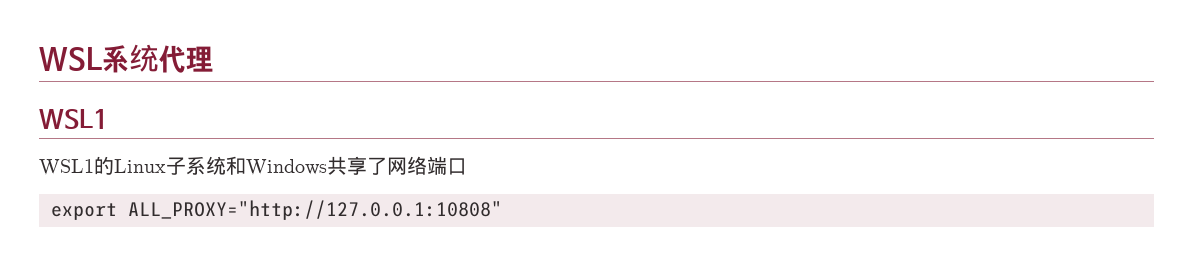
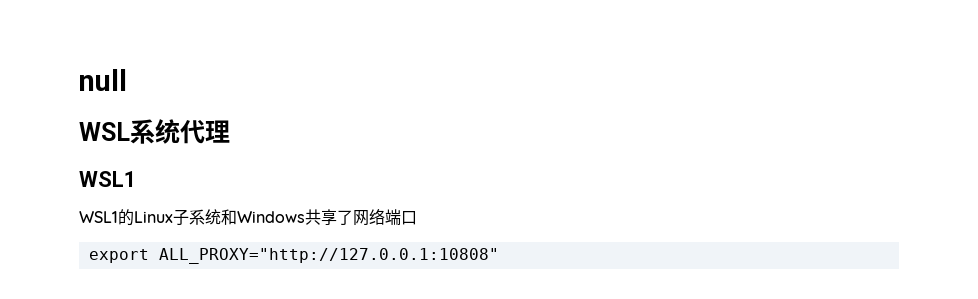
(39, 59) none -> [79,69,127,91] null //

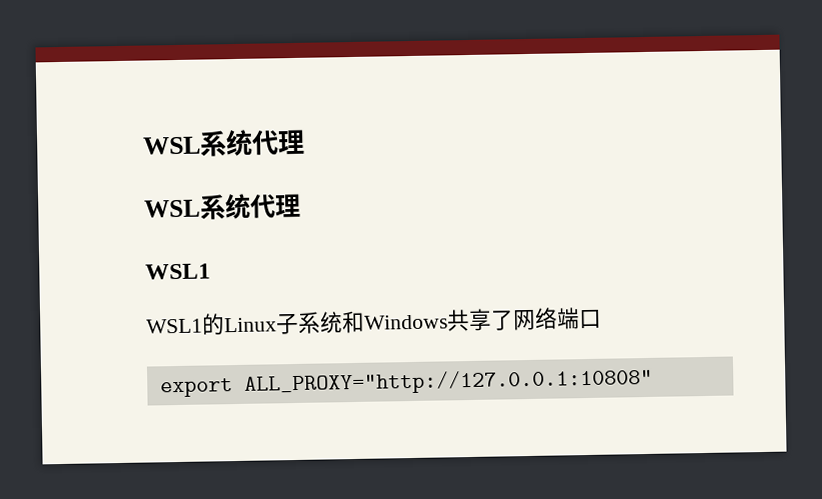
[79,69,127,91] null -> [143,129,305,157] WSL系统代理

